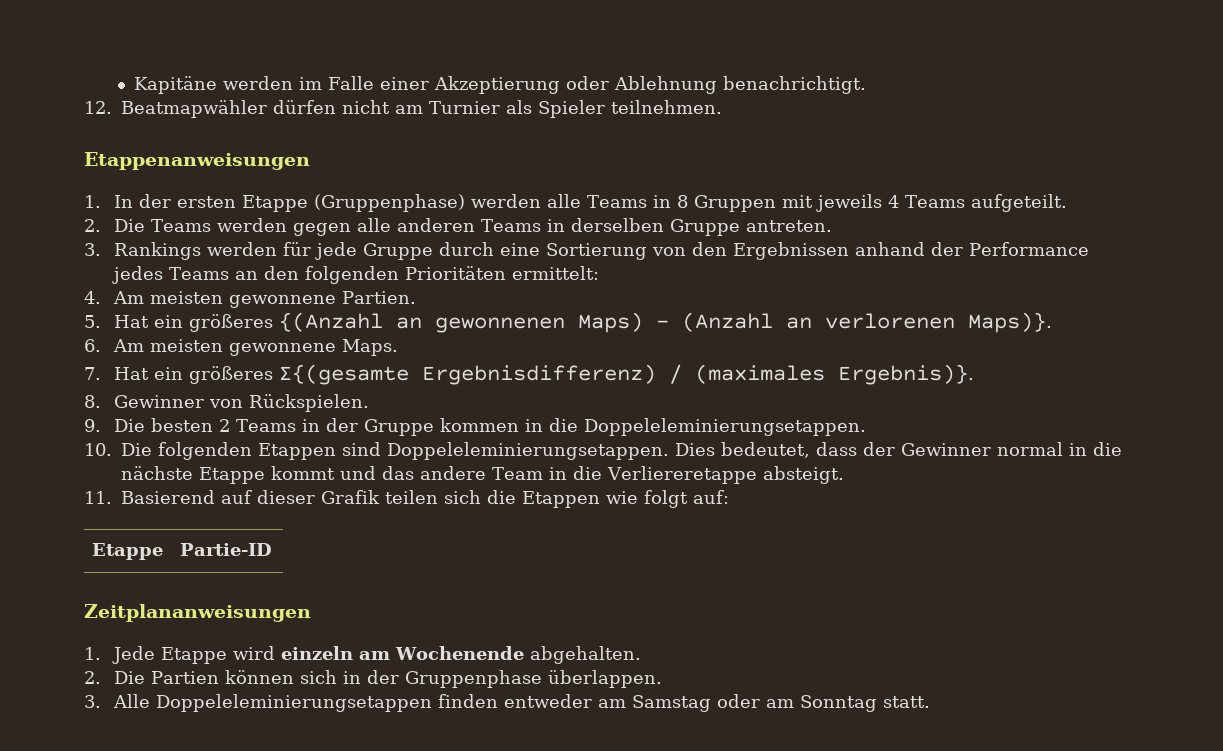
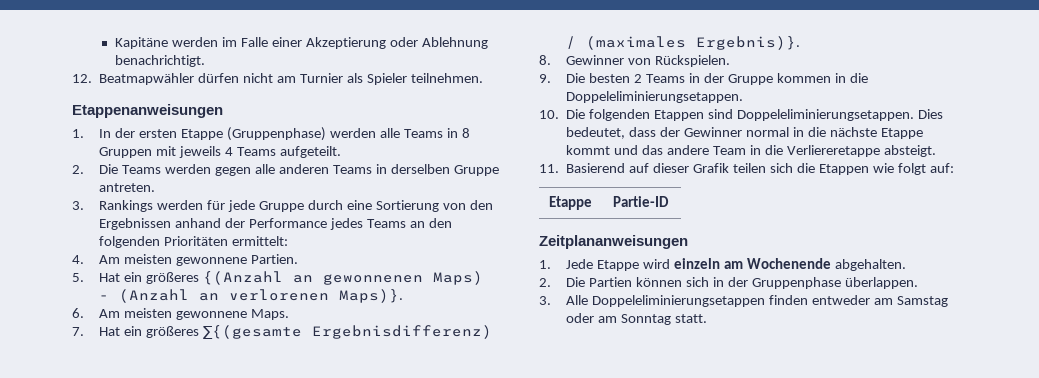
[584,418,867,436] Doppeleleminierungsetappen. -> [566,91,744,103] Doppeleliminierungsetappen.
[387,442,669,460] Doppeleleminierungsetappen. -> [737,109,915,121] Doppeleliminierungsetappen.
[156,694,433,712] Doppeleleminierungsetappen -> [592,295,766,307] Doppeleliminierungsetappen

